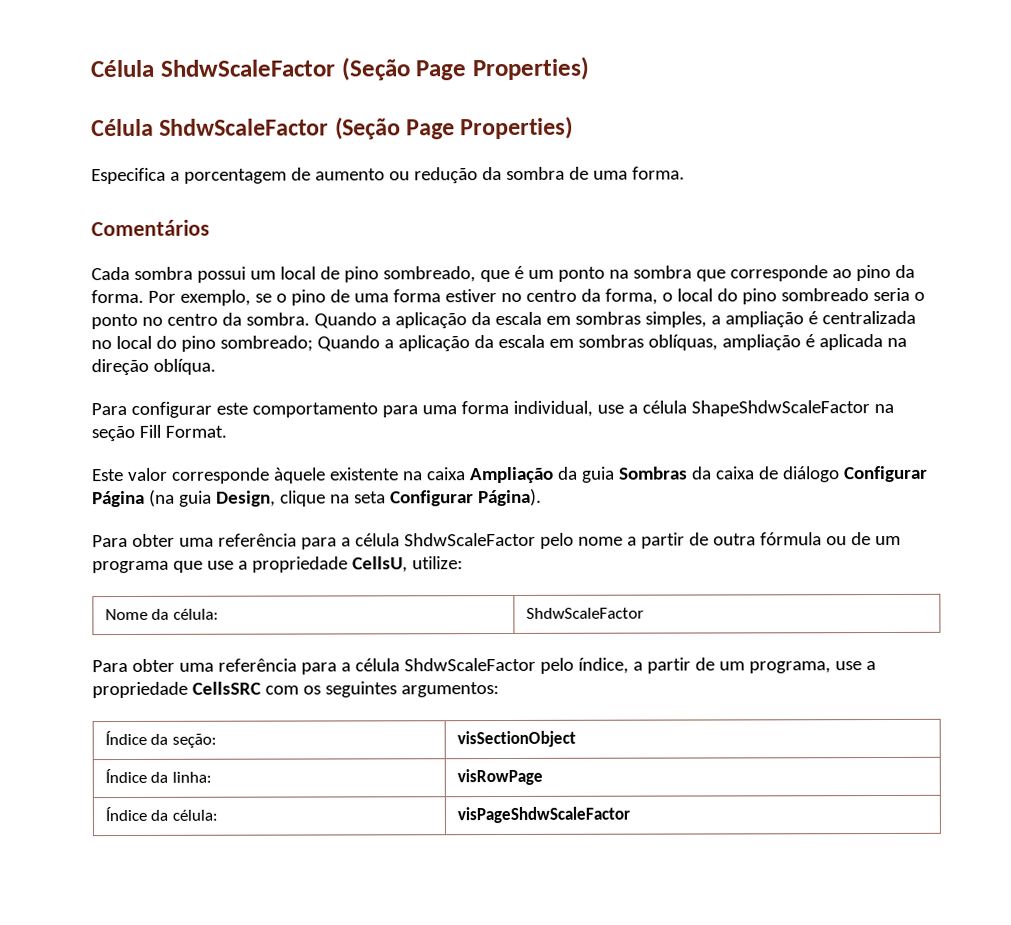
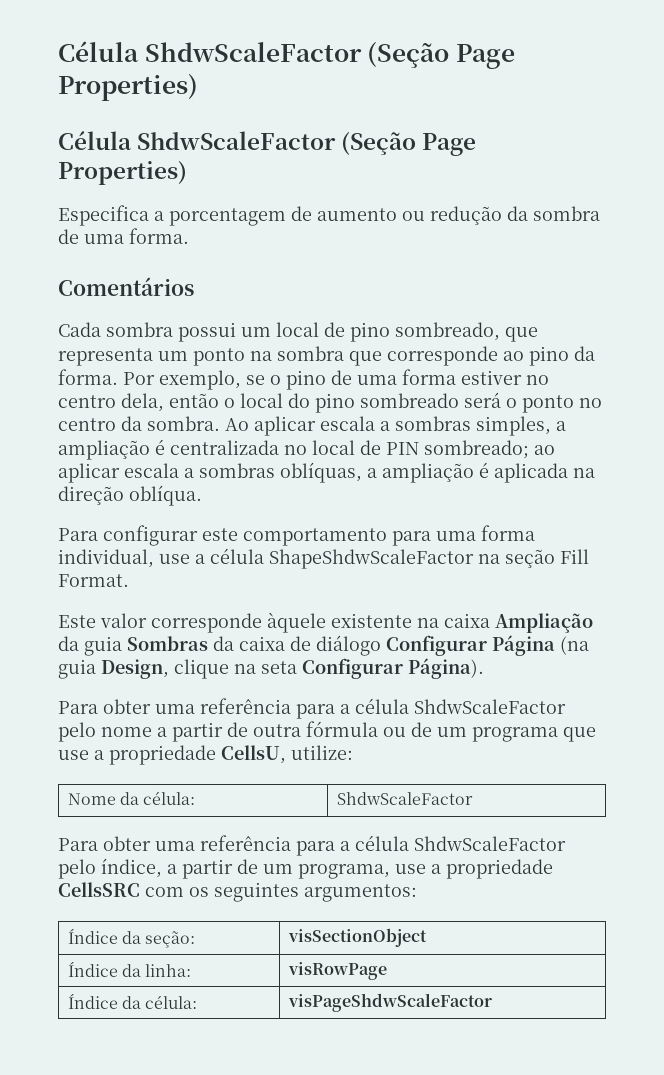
[513,265,524,279] é -> [58,348,153,366] representa
[580,288,658,305] da forma, -> [121,393,219,412] dela, então
[872,287,910,302] seria -> [464,392,501,408] será
[313,311,571,329] Quando a aplicação da escala em -> [225,416,390,436] Ao aplicar escala a
[155,334,574,352] do pino sombreado; Quando a aplicação da escala em -> [360,440,555,459] [58,463,194,483] de PIN sombreado; ao aplicar escala a
(718, 342) none -> [367,468,377,478] a

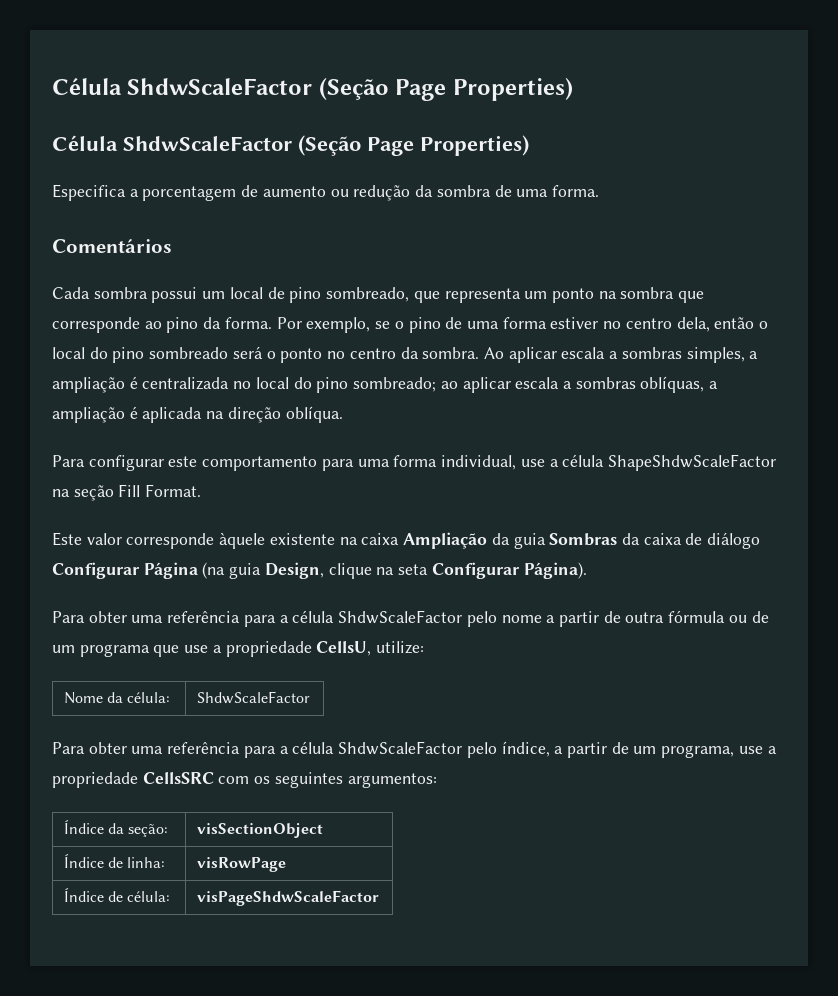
[360,440,419,455] de PIN -> [293,377,349,393] do pino
[121,964,141,977] da -> [108,857,124,868] de
[121,996,141,1009] da -> [108,891,124,902] de

